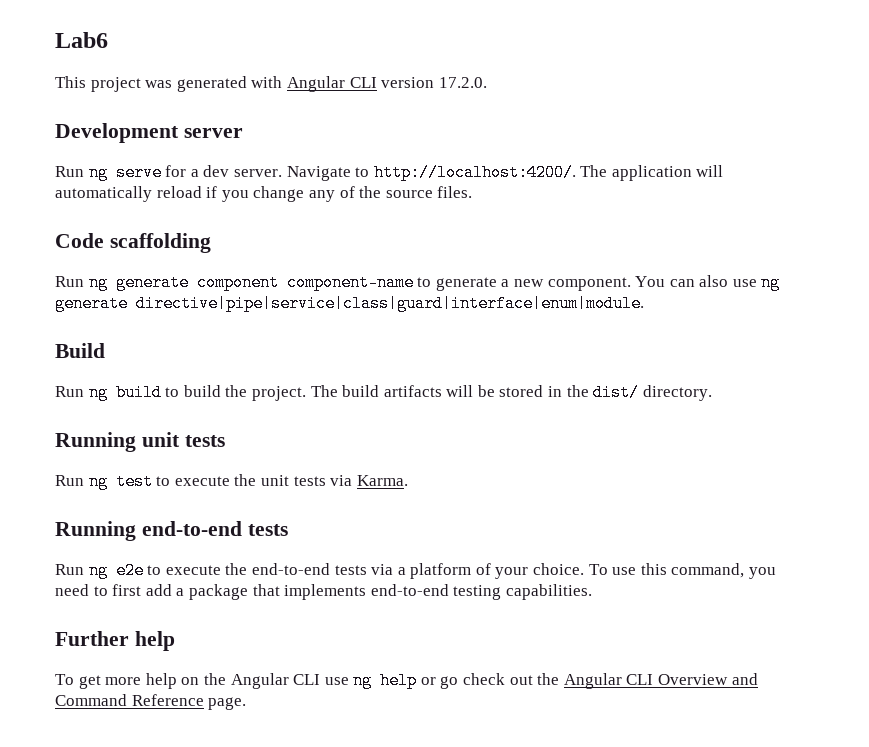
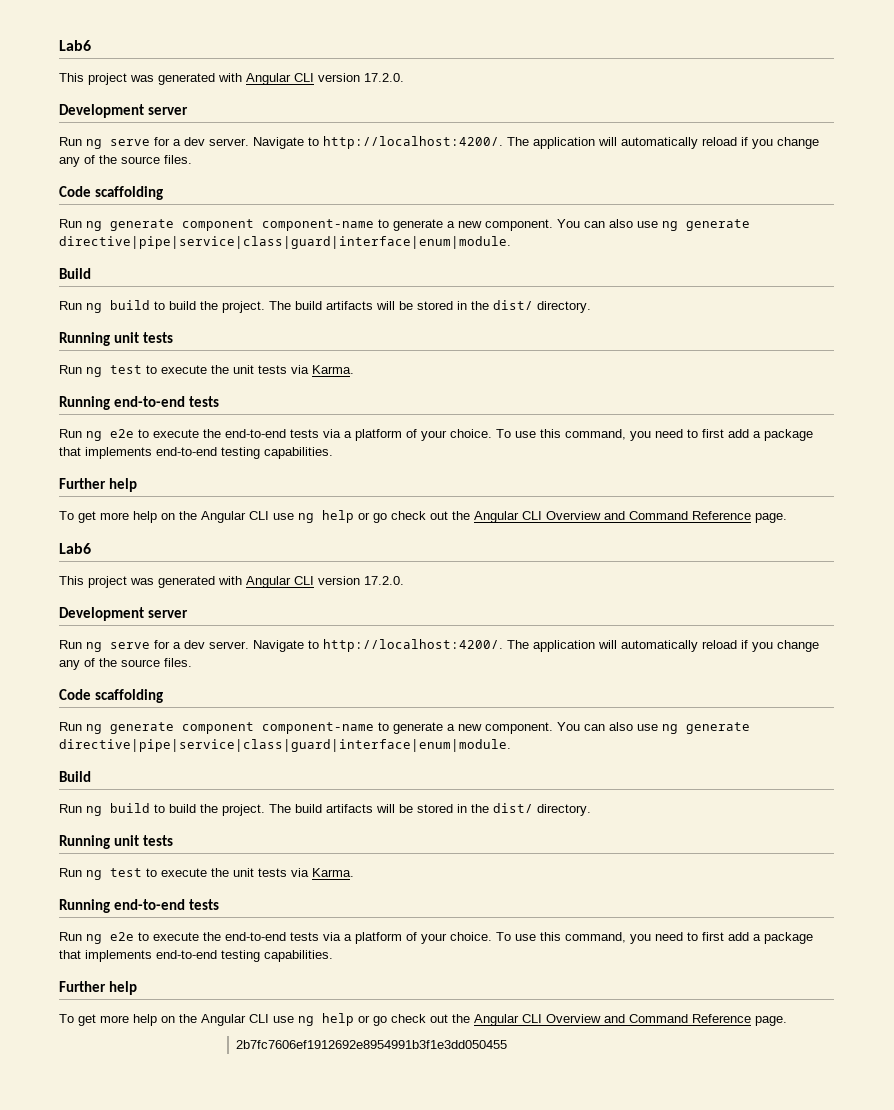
(247, 703) none -> [59,543,91,554] [59,576,404,588] [59,607,189,621] [59,639,819,652] [59,658,192,670] [59,689,164,703] [59,722,750,734] [59,739,511,752] [59,771,91,782] [59,803,591,816] [59,835,174,849] [59,868,354,880] [59,899,220,913] [59,932,813,944] [59,950,333,962] [59,981,138,995] [59,1013,787,1026] [236,1040,508,1049] // Lab6 // This project was generated with Angular CLI version 17.2.0. // Development server // Run ng serve for a dev server. Navigate to http://localhost:4200/. The application will automatically reload if you change any of the source files. // Code scaffolding // Run ng generate component component-name to generate a new component. You can also use ng generate directive|pipe|service|class|guard|interface|enum|module. // Build // Run ng build to build the project. The build artifacts will be stored in the dist/ directory. // Running unit tests // Run ng test to execute the unit tests via Karma. // Running end-to-end tests // Run ng e2e to execute the end-to-end tests via a platform of your choice. To use this command, you need to first add a package that implements end-to-end testing capabilities. // Further help // To get more help on the Angular CLI use ng help or go check out the Angular CLI Overview and Command Reference page. // 2b7fc7606ef1912692e8954991b3f1e3dd050455

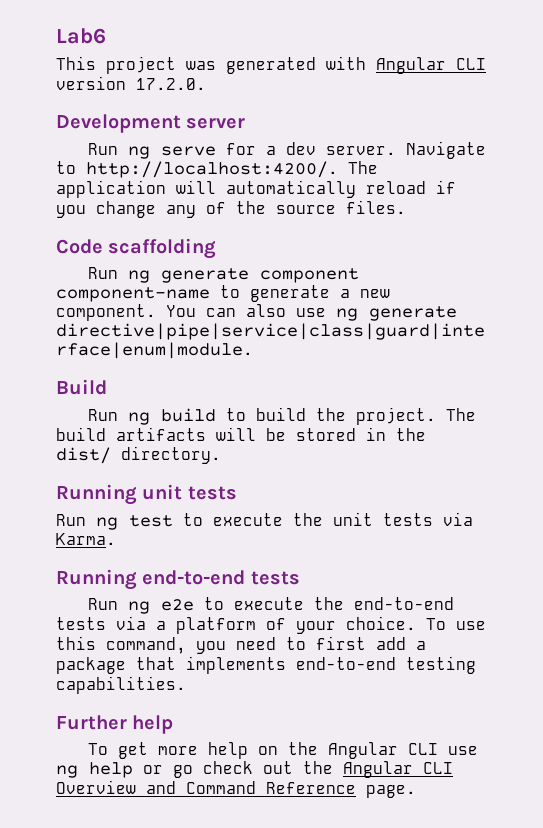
[59,543,91,554] [59,576,404,588] [59,607,189,621] [59,639,819,652] [59,658,192,670] [59,689,164,703] [59,722,750,734] [59,739,511,752] [59,771,91,782] [59,803,591,816] [59,835,174,849] [59,868,354,880] [59,899,220,913] [59,932,813,944] [59,950,333,962] [59,981,138,995] [59,1013,787,1026] [236,1040,508,1049] // Lab6 // This project was generated with Angular CLI version 17.2.0. // Development server // Run ng serve for a dev server. Navigate to http://localhost:4200/. The application will automatically reload if you change any of the source files. // Code scaffolding // Run ng generate component component-name to generate a new component. You can also use ng generate directive|pipe|service|class|guard|interface|enum|module. // Build // Run ng build to build the project. The build artifacts will be stored in the dist/ directory. // Running unit tests // Run ng test to execute the unit tests via Karma. // Running end-to-end tests // Run ng e2e to execute the end-to-end tests via a platform of your choice. To use this command, you need to first add a package that implements end-to-end testing capabilities. // Further help // To get more help on the Angular CLI use ng help or go check out the Angular CLI Overview and Command Reference page. // 2b7fc7606ef1912692e8954991b3f1e3dd050455 -> (416, 791) none

